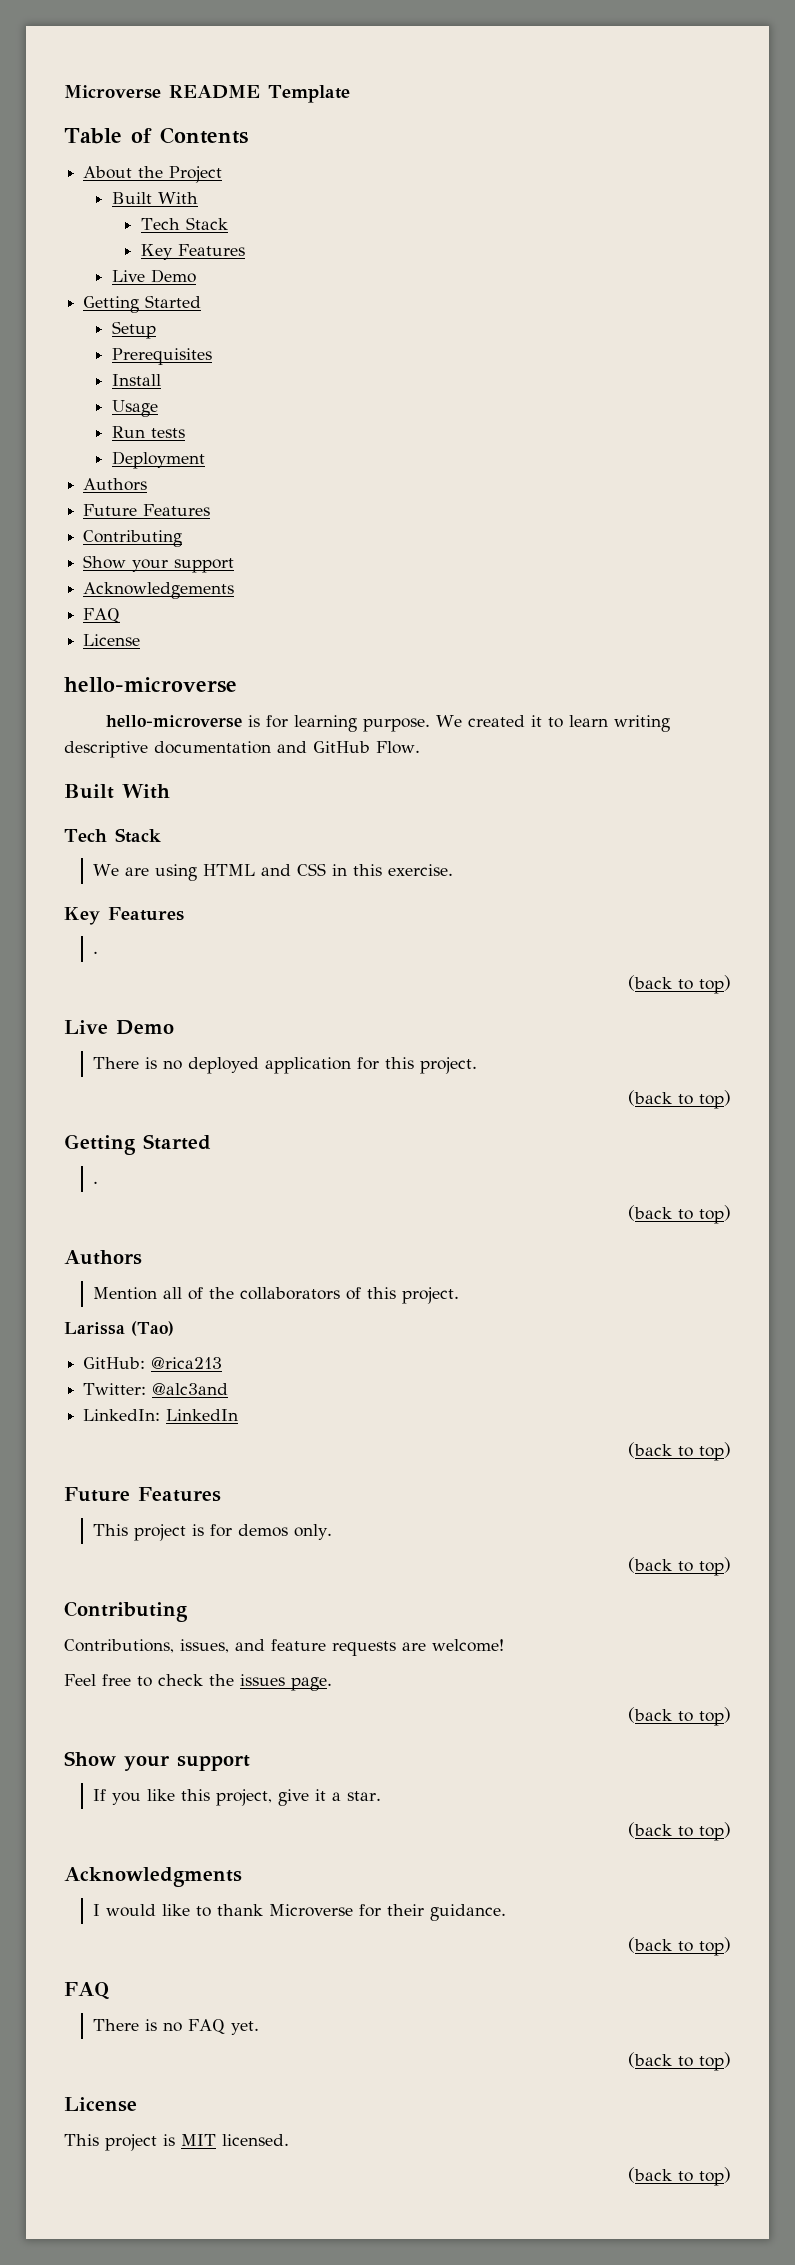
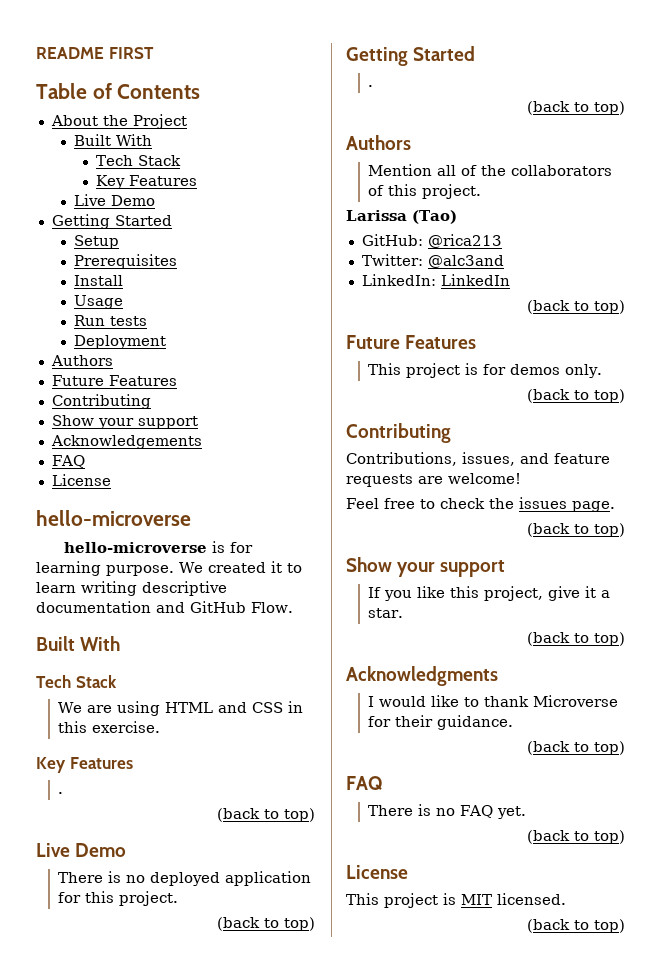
[64,85,350,103] Microverse README Template -> [36,47,154,59] README FIRST

